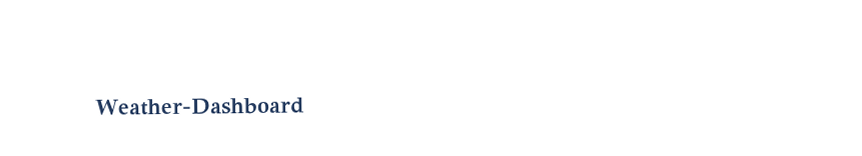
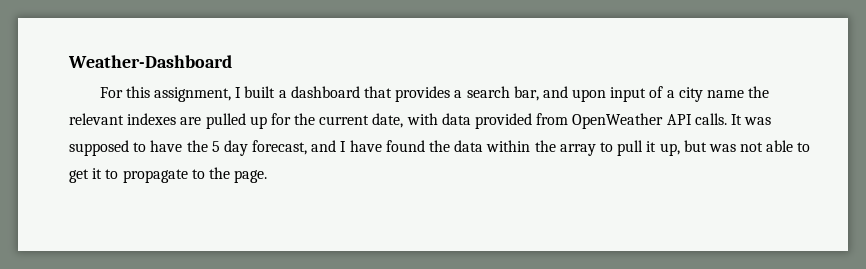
(305, 106) none -> [99,86,770,102] [69,113,772,129] [69,140,811,156] [69,167,268,183] // For this assignment, I built a dashboard that provides a search bar, and upon input of a city name the relevant indexes are pulled up for the current date, with data provided from OpenWeather API calls. It was supposed to have the 5 day forecast, and I have found the data within the array to pull it up, but was not able to get it to propagate to the page.

